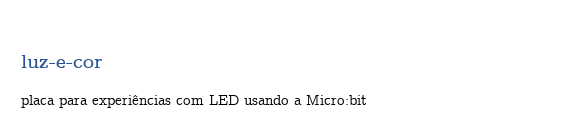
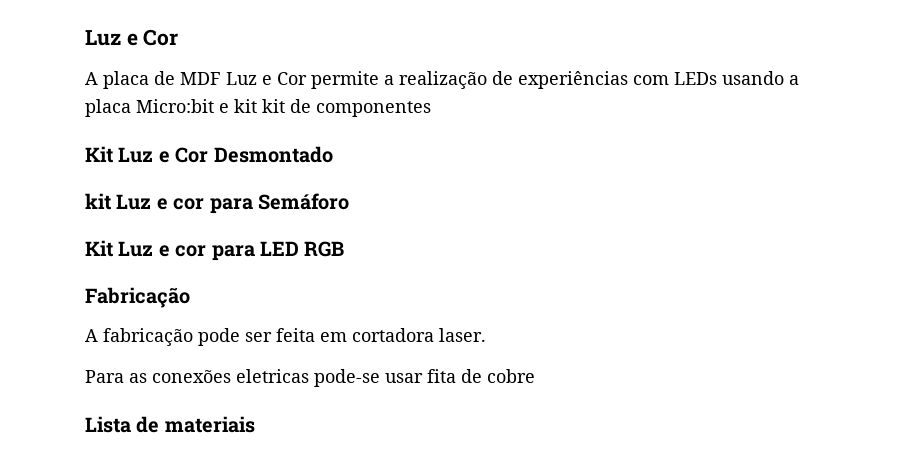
[21,55,103,70] [21,95,88,108] luz-e-cor // placa para -> [85,29,179,46] [85,71,513,89] Luz e Cor // A placa de MDF Luz e Cor permite a realização de
[209,95,239,105] LED -> [674,72,717,85] LEDs
[306,94,367,105] Micro:bit -> [85,99,431,117] [85,146,333,163] [85,193,349,214] [85,240,345,261] [85,287,190,308] [85,328,486,346] [85,369,535,387] [85,416,255,433] placa Micro:bit e kit kit de componentes // Kit Luz e Cor Desmontado // kit Luz e cor para Semáforo // Kit Luz e cor para LED RGB // Fabricação // A fabricação pode ser feita em cortadora laser. // Para as conexões eletricas pode-se usar fita de cobre // Lista de materiais

